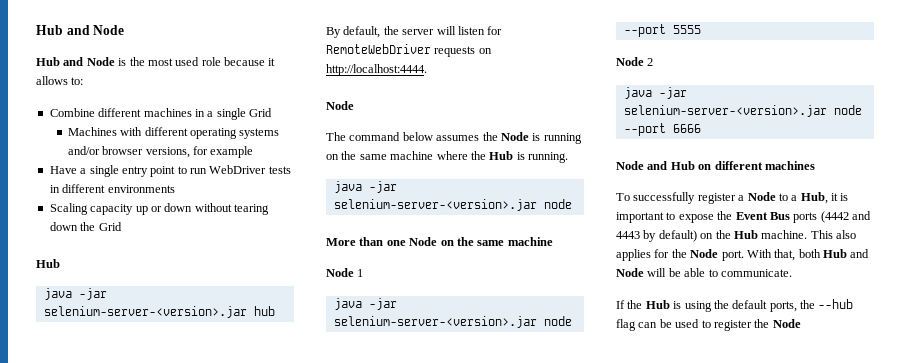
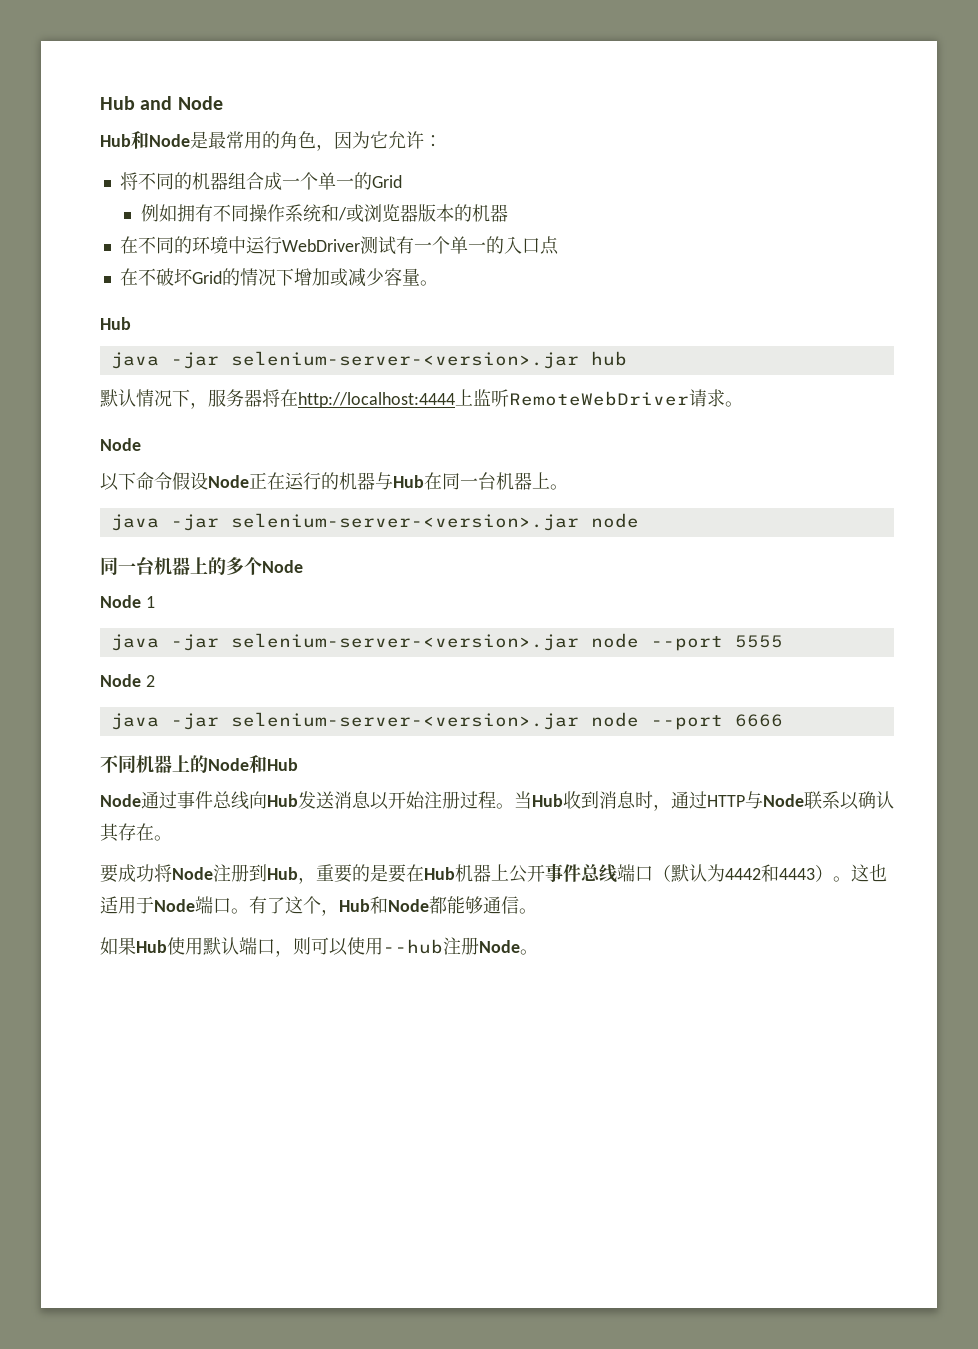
[63,57,276,66] [36,76,84,85] [49,108,272,120] [67,127,280,139] [67,146,254,158] [49,165,291,177] [49,184,175,193] [49,203,269,215] [49,222,122,231] and Node is the most used role because it allows to: // Combine different machines in a single Grid // Machines with different operating systems and/or browser versions, for example // Have a single entry point to run WebDriver tests in different environments // Scaling capacity up or down without tearing down the Grid -> [131,131,442,151] [119,172,402,190] [140,204,508,222] [119,236,559,255] [119,268,438,287] 和Node是最常用的角色，因为它允许： // 将不同的机器组合成一个单一的Grid // 例如拥有不同操作系统和/或浏览器版本的机器 // 在不同的环境中运行WebDriver测试有一个单一的入口点 // 在不破坏Grid的情况下增加或减少容量。
[326,26,503,38] [326,44,492,57] [326,64,427,76] [326,101,354,110] [326,132,582,144] [326,151,568,163] [333,181,397,193] [333,199,572,211] [326,237,553,246] By default, the server will listen for RemoteWebDriver requests on http://localhost:4444. // Node // The command below assumes the Node is running on the same machine where the Hub is running. // java -jar selenium-server-<version>.jar node // More than one Node on the same machine -> [100,389,743,409] [100,438,141,451] [100,472,568,491] [110,513,639,531] [100,556,303,575] 默认情况下，服务器将在http://localhost:4444上监听RemoteWebDriver请求。 // Node // 以下命令假设Node正在运行的机器与Hub在同一台机器上。 // java -jar selenium-server-<version>.jar node // 同一台机器上的多个Node
[616,161,815,170] [616,192,849,204] [616,211,871,223] [616,230,856,242] [616,249,870,261] [616,268,792,277] [616,299,854,312] [616,319,801,331] Node and Hub on different machines // To successfully register a Node to a Hub, it is important to expose the Event Bus ports (4442 and 4443 by default) on the Hub machine. This also applies for the Node port. With that, both Hub and Node will be able to communicate. // If the Hub is using the default ports, the --hub flag can be used to register the Node -> [100,755,298,773] [100,791,894,811] [100,823,172,842] [100,863,887,884] [100,896,537,916] [100,937,538,957] 不同机器上的Node和Hub // Node通过事件总线向Hub发送消息以开始注册过程。当Hub收到消息时，通过HTTP与Node联系以确认其存在。 // 要成功将Node注册到Hub，重要的是要在Hub机器上公开事件总线端口（默认为4442和4443）。这也适用于Node端口。有了这个，Hub和Node都能够通信。 // 如果Hub使用默认端口，则可以使用--hub注册Node。

